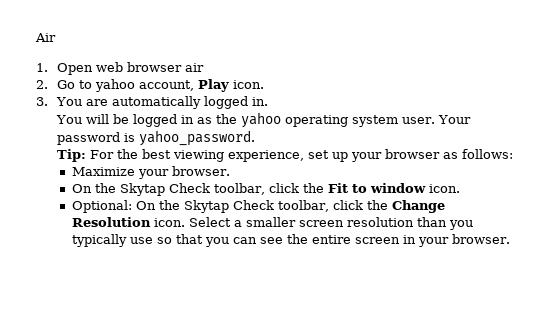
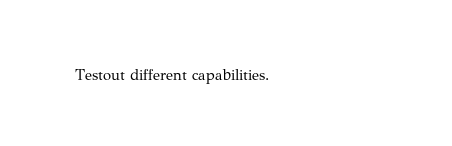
[35,33,56,42] [36,62,205,75] [36,79,265,92] [36,96,269,109] [56,112,472,128] [57,130,256,146] [57,149,514,162] [71,166,230,179] [71,183,460,196] [71,200,445,213] [71,217,473,230] [71,234,510,247] Air // 1. Open web browser air // 2. Go to yahoo account, Play icon. // 3. You are automatically logged in. // You will be logged in as the yahoo operating system user. Your password is yahoo_password. // Tip: For the best viewing experience, set up your browser as follows: // Maximize your browser. // On the Skytap Check toolbar, click the Fit to window icon. // Optional: On the Skytap Check toolbar, click the Change Resolution icon. Select a smaller screen resolution than you typically use so that you can see the entire screen in your browser. -> [75,69,269,84] Testout different capabilities.

